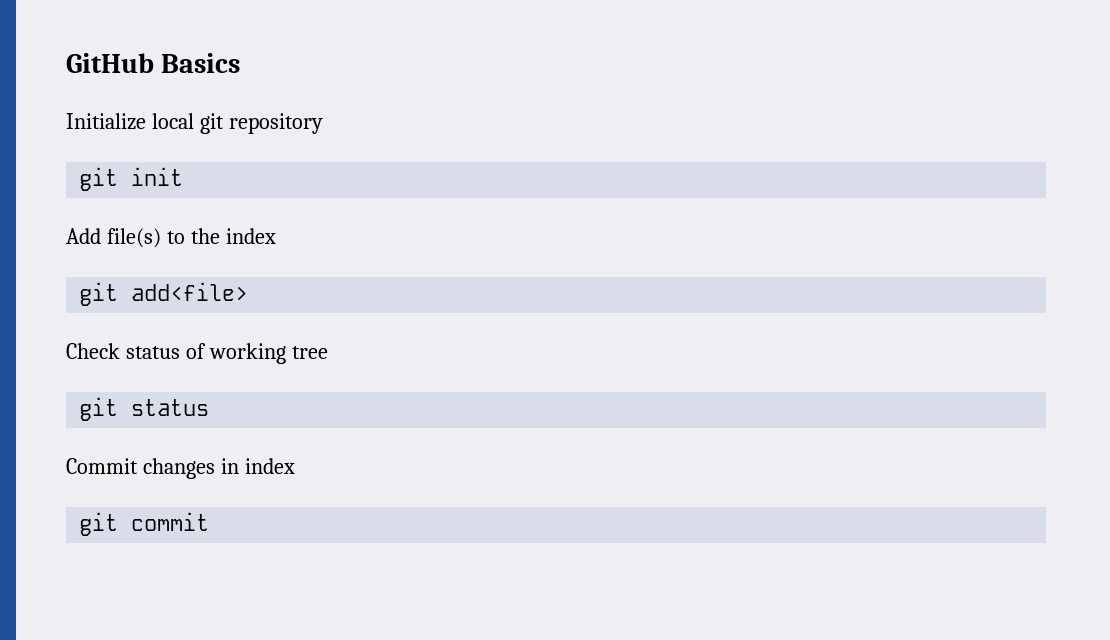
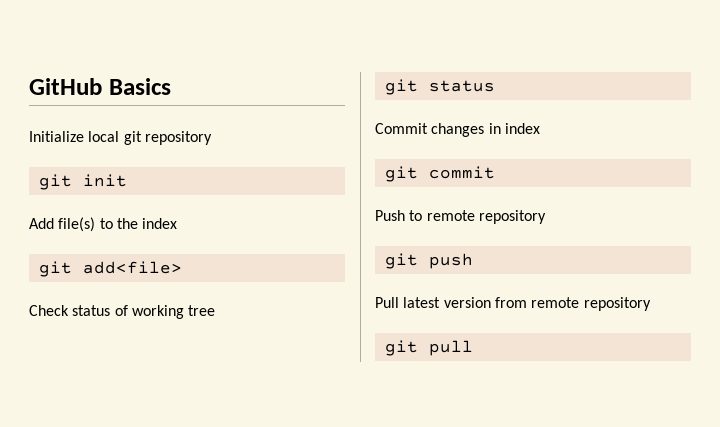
(210, 521) none -> [375,210,546,224] [384,253,473,269] [375,297,651,311] [384,340,473,356] // Push to remote repository // git push // Pull latest version from remote repository // git pull

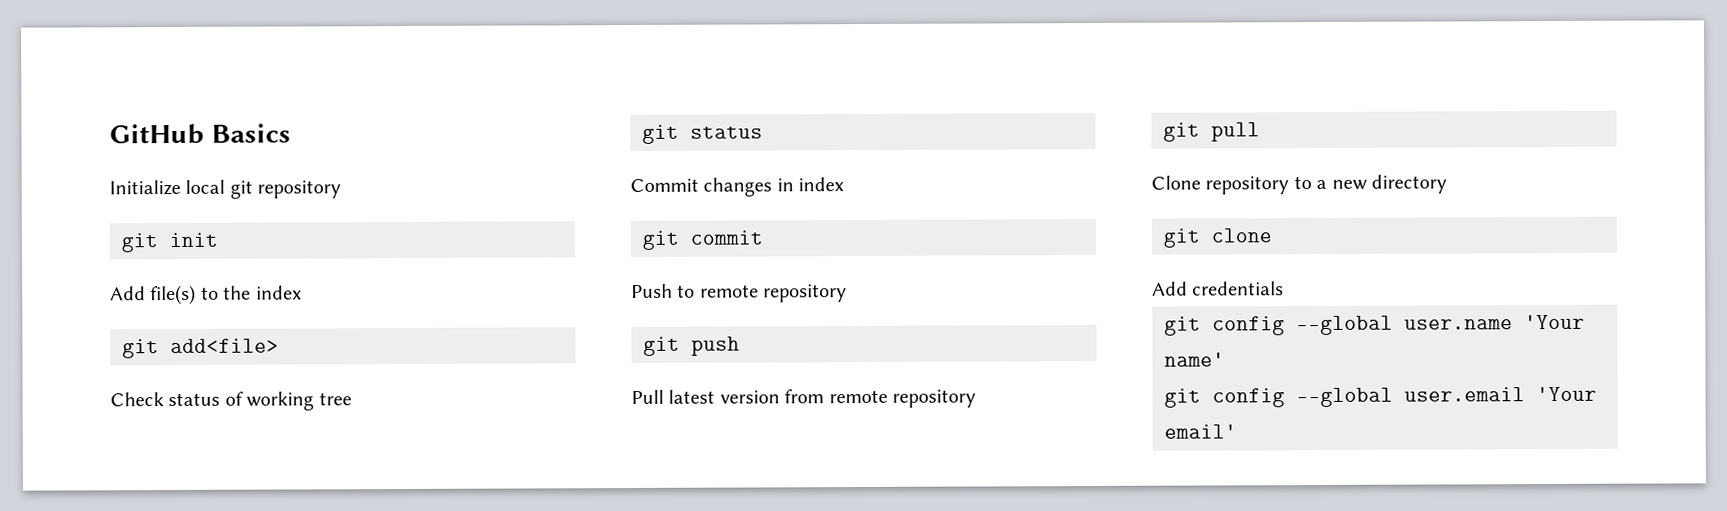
(473, 348) none -> [1151,174,1447,195] [1163,228,1272,248] [1152,281,1285,296] [1164,314,1585,336] [1164,352,1225,367] [1164,386,1597,408] [1164,424,1237,439] // Clone repository to a new directory // git clone // Add credentials // git config --global user.name 'Your name' // git config --global user.email 'Your email'

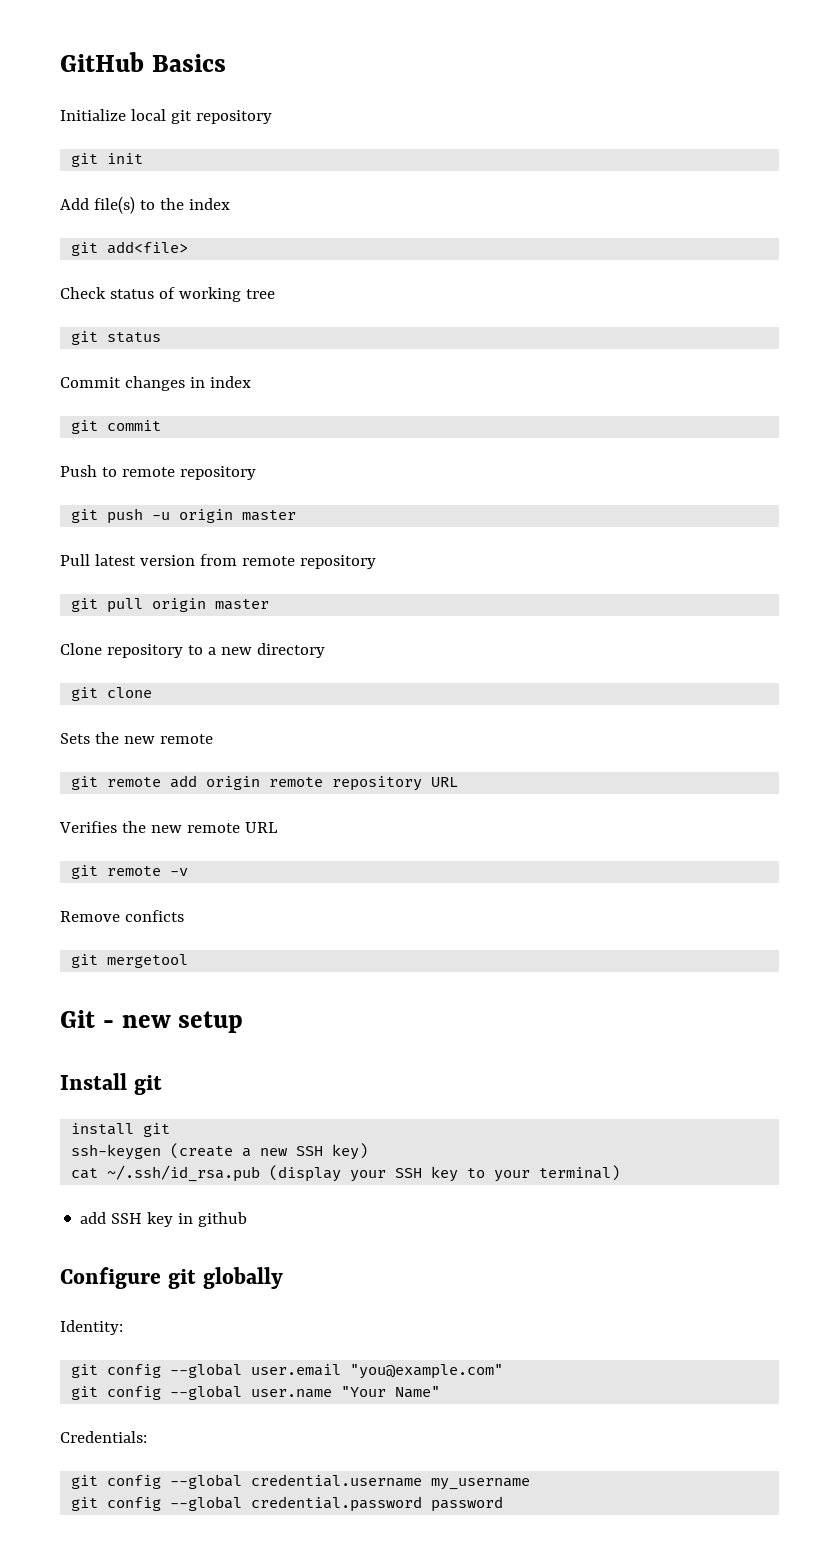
(740, 346) none -> [152,509,297,523] -u origin master
(1260, 132) none -> [152,598,270,612] origin master
[1152,281,1285,296] Add credentials -> [60,732,213,744] [71,775,459,791] [59,821,278,833] [71,865,189,879] [60,910,184,922] [71,954,189,968] [60,1010,244,1033] [60,1073,162,1095] [71,1123,171,1137] [71,1143,369,1160] [71,1165,621,1182] [80,1212,248,1227] [60,1267,283,1289] [60,1320,123,1335] [71,1363,504,1379] Sets the new remote // git remote add origin remote repository URL // Verifies the new remote URL // git remote -v // Remove conficts // git mergetool // Git - new setup // Install git // install git // ssh-keygen (create a new SSH key) // cat ~/.ssh/id_rsa.pub (display your SSH key to your terminal) // add SSH key in github // Configure git globally // Identity: // git config --global user.email "you@example.com"
[1524,314,1585,330] [1164,352,1225,367] [1164,386,1597,408] [1164,424,1237,439] 'Your name' // git config --global user.email 'Your email' -> [341,1386,441,1398] [60,1431,147,1443] [71,1474,531,1490] [71,1496,504,1512] "Your Name" // Credentials: // git config --global credential.username my_username // git config --global credential.password password

